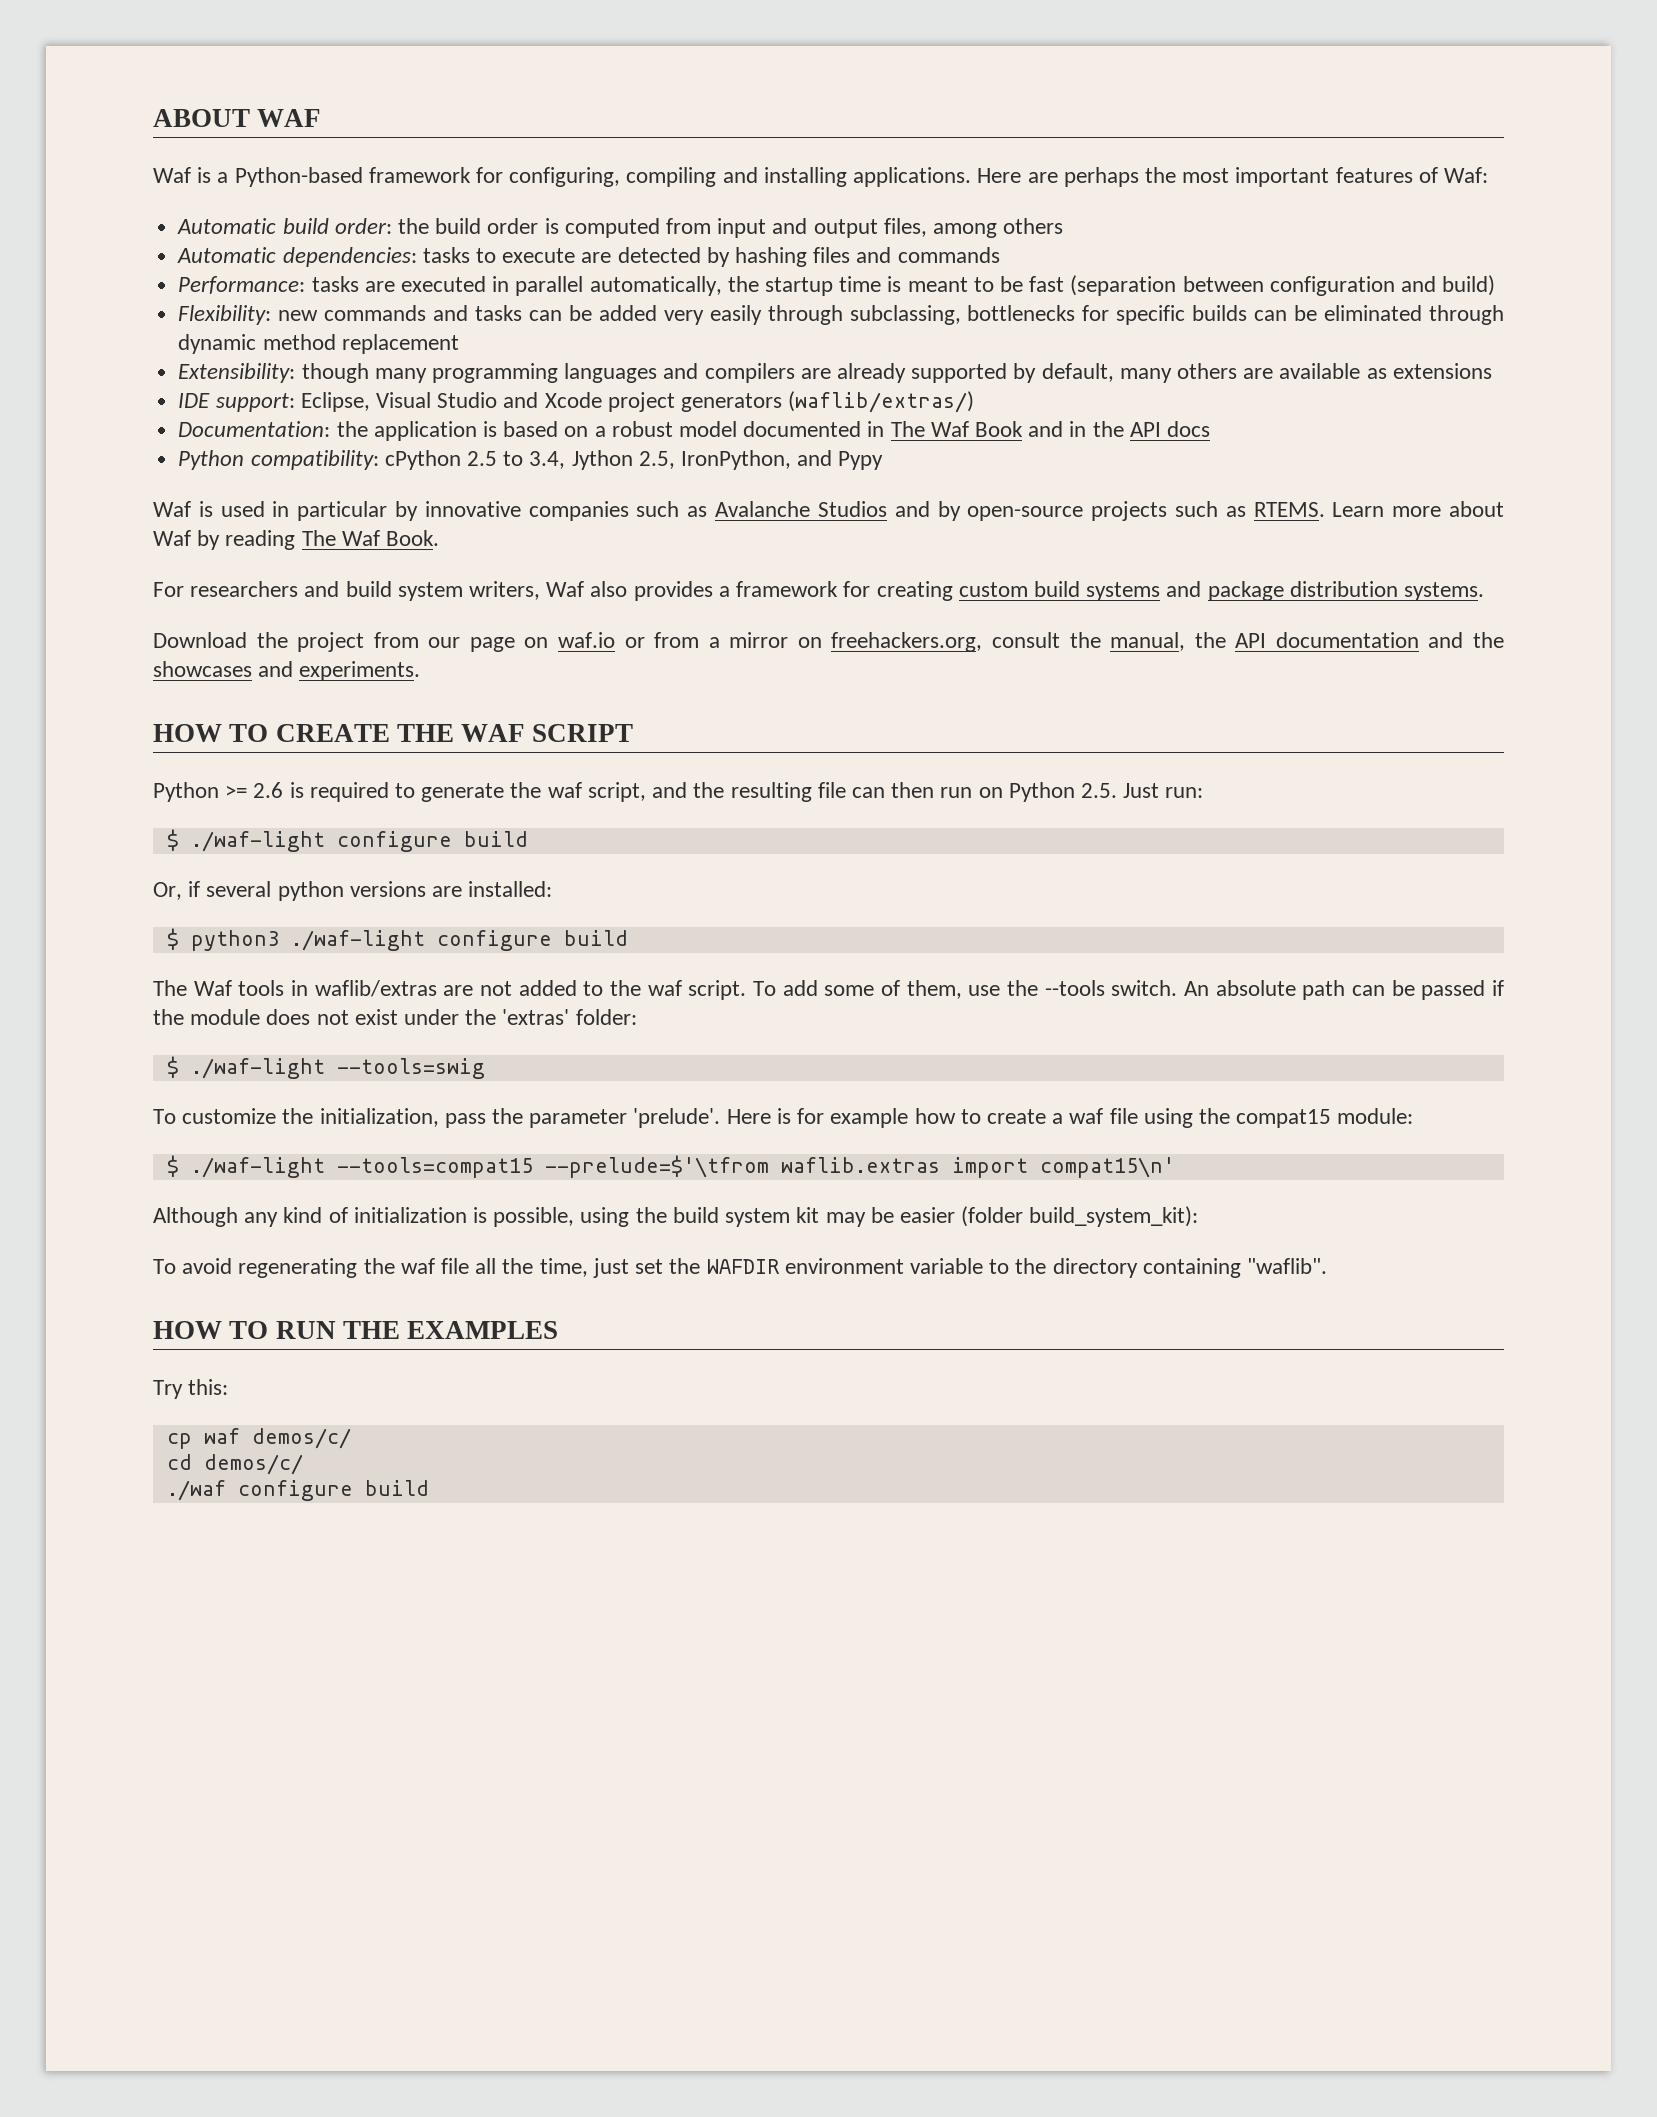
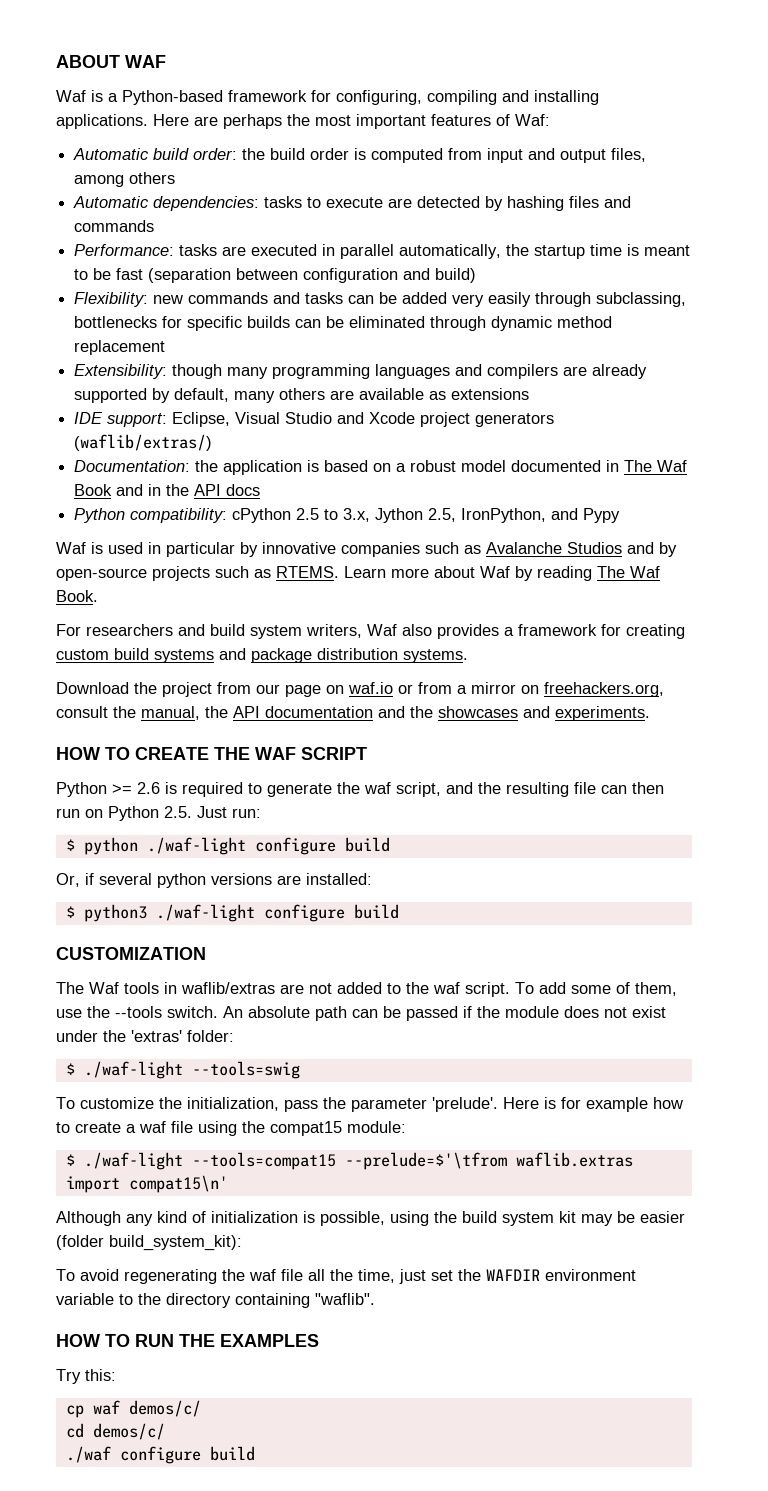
[529,451,566,469] 3.4, -> [343,508,371,522] 3.x,
(179, 840) none -> [83,837,138,855] python
(628, 938) none -> [56,947,206,960] // CUSTOMIZATION

